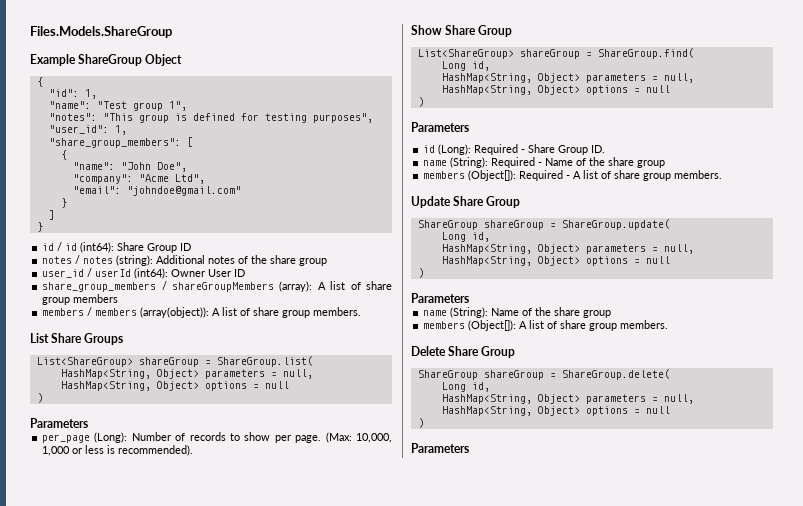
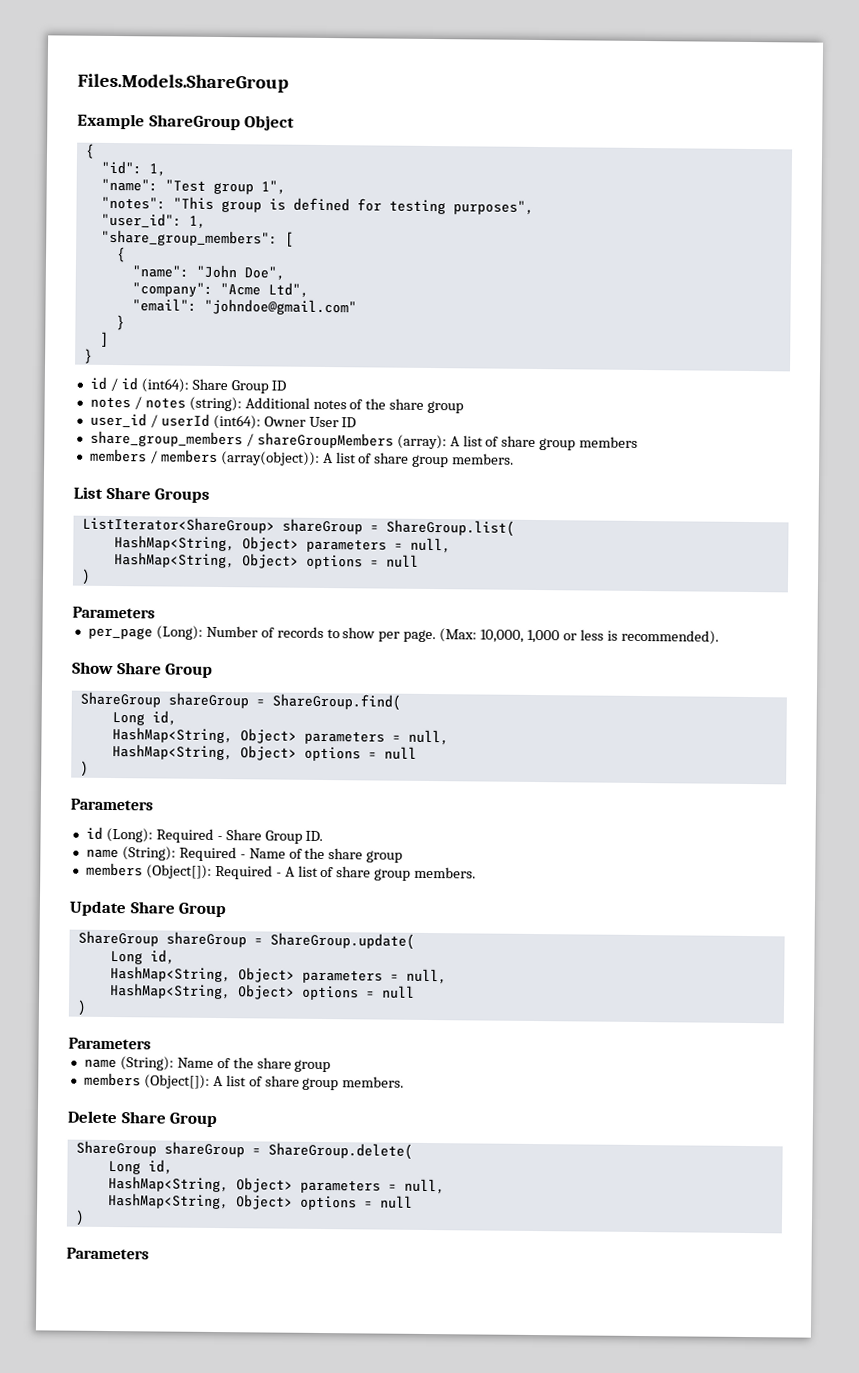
[36,357,133,367] List<ShareGroup> -> [81,516,275,534] ListIterator<ShareGroup>
[417,49,514,59] List<ShareGroup> -> [79,691,161,708] ShareGroup

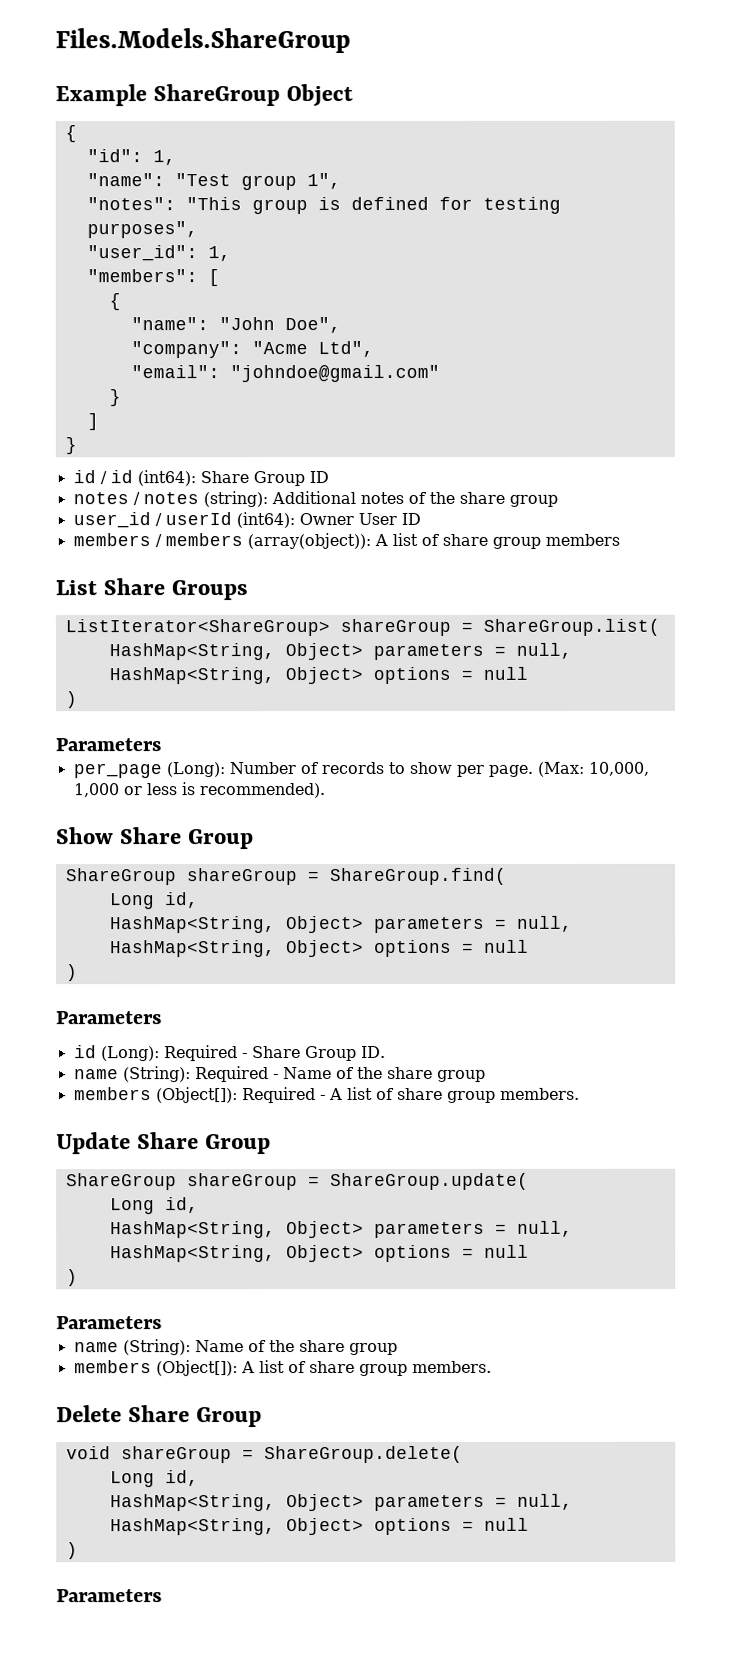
[100,229,278,247] "share_group_members": -> [86,269,198,283] "members":
[89,430,639,451] // share_group_members / shareGroupMembers (array): A list of share group members -> (421, 518) none
[452,453,515,465] members. -> [544,533,620,546] members
[75,1140,157,1157] ShareGroup -> [65,1446,111,1460] void

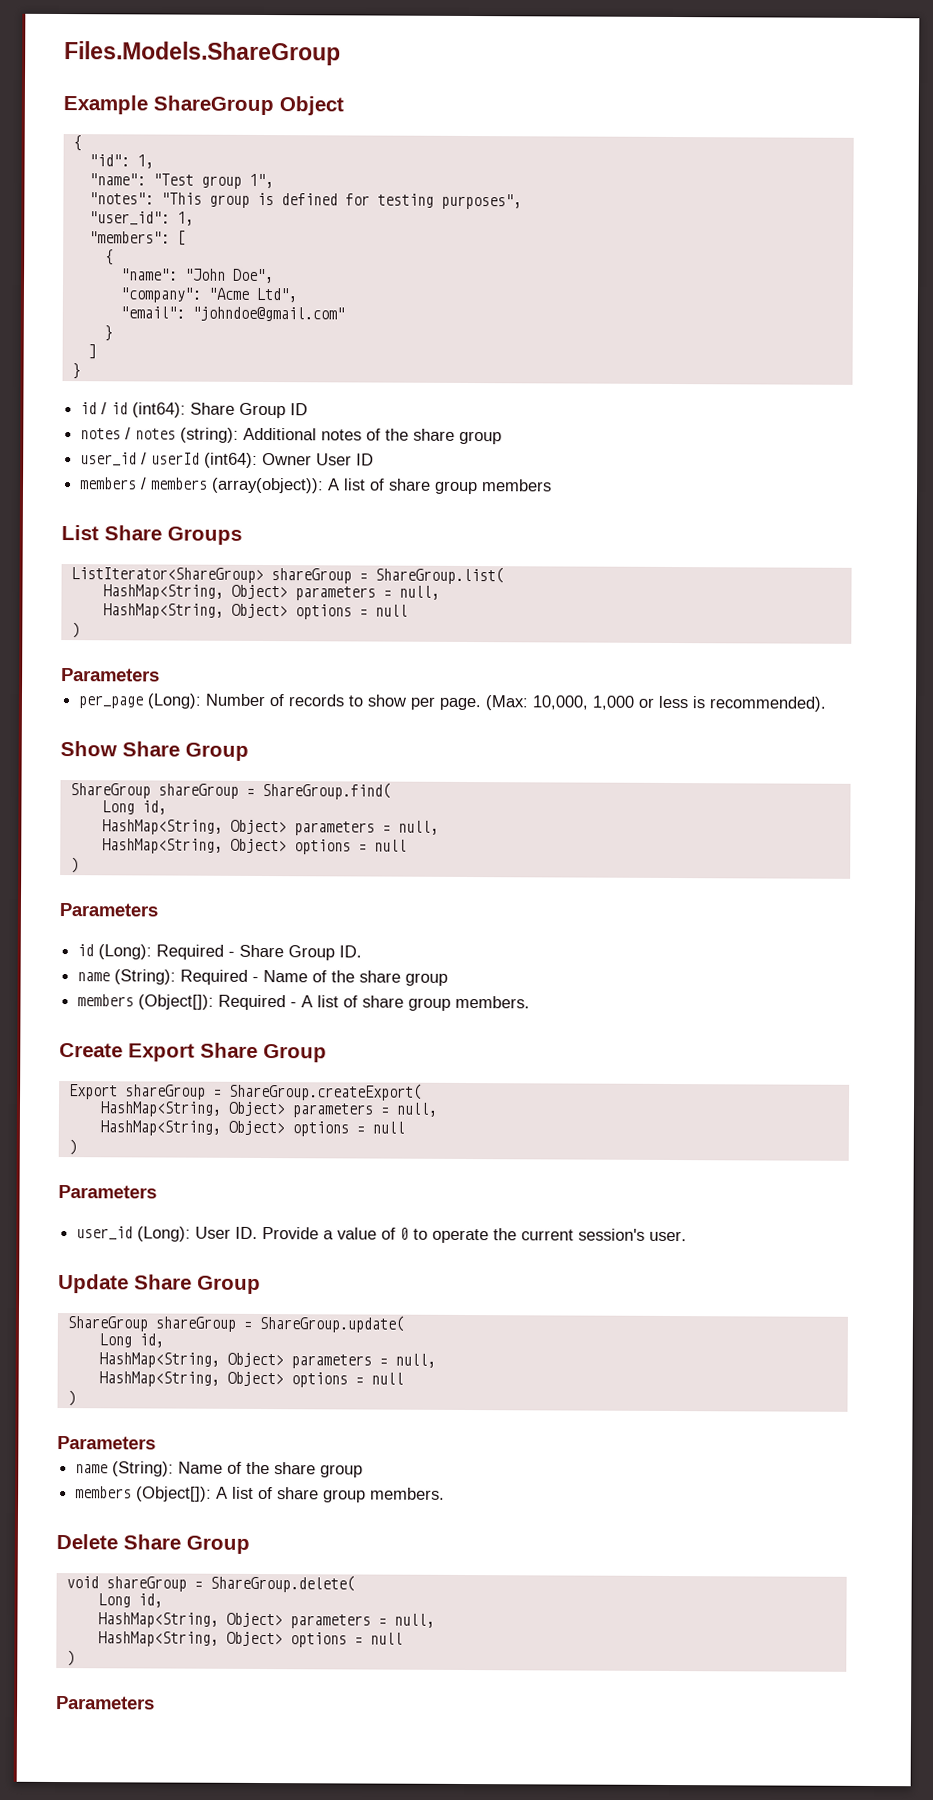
(580, 1093) none -> [59,1042,327,1063] [68,1082,422,1101] [99,1101,438,1118] [99,1120,405,1137] [67,1139,77,1156] [58,1185,157,1199] [76,1226,688,1244] // Create Export Share Group // Export shareGroup = ShareGroup.createExport( // HashMap<String, Object> parameters = null, // HashMap<String, Object> options = null // ) // Parameters // user_id (Long): User ID. Provide a value of 0 to operate the current session's user.

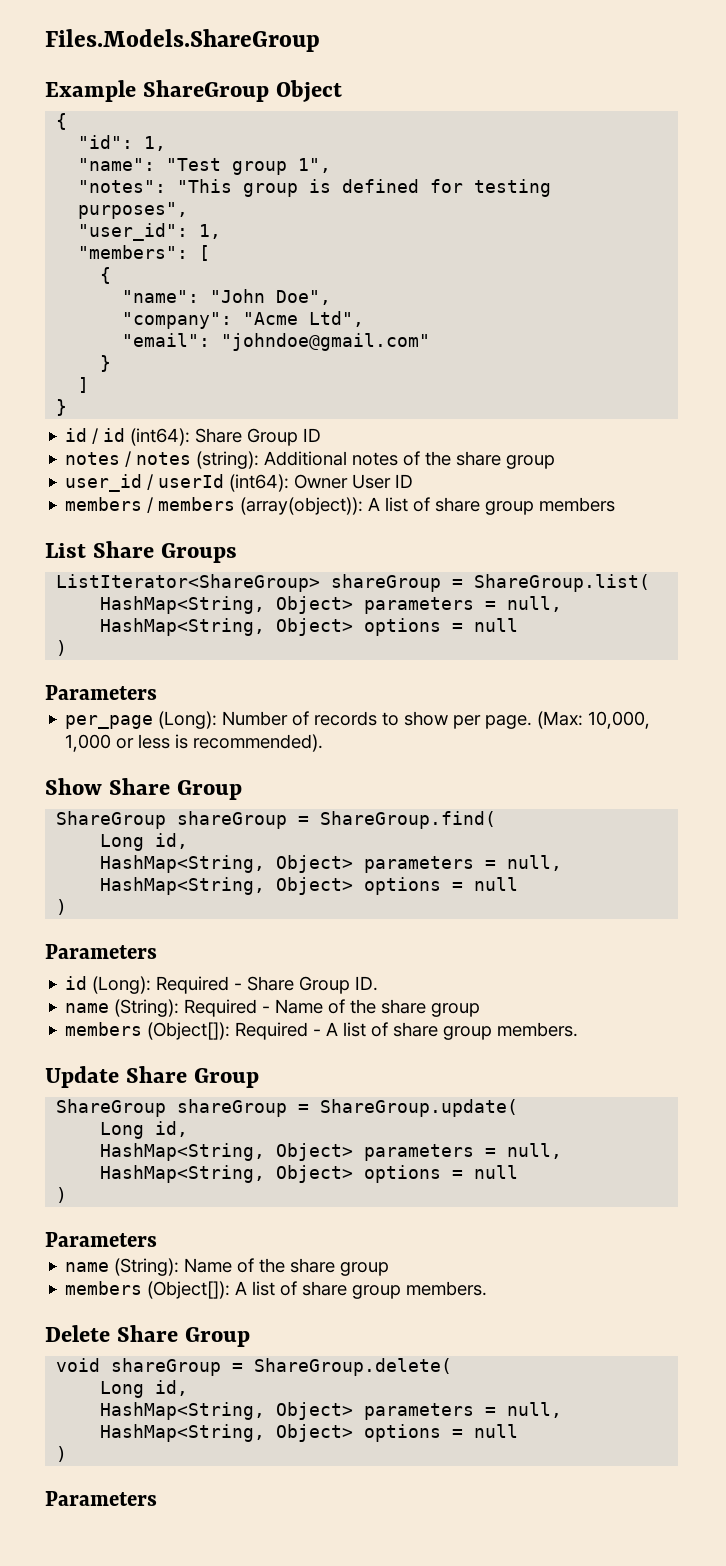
[59,1042,327,1063] [68,1082,422,1101] [99,1101,438,1118] [99,1120,405,1137] [67,1139,77,1156] [58,1185,157,1199] [76,1226,688,1244] // Create Export Share Group // Export shareGroup = ShareGroup.createExport( // HashMap<String, Object> parameters = null, // HashMap<String, Object> options = null // ) // Parameters // user_id (Long): User ID. Provide a value of 0 to operate the current session's user. -> (579, 1029) none

